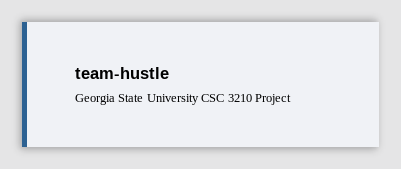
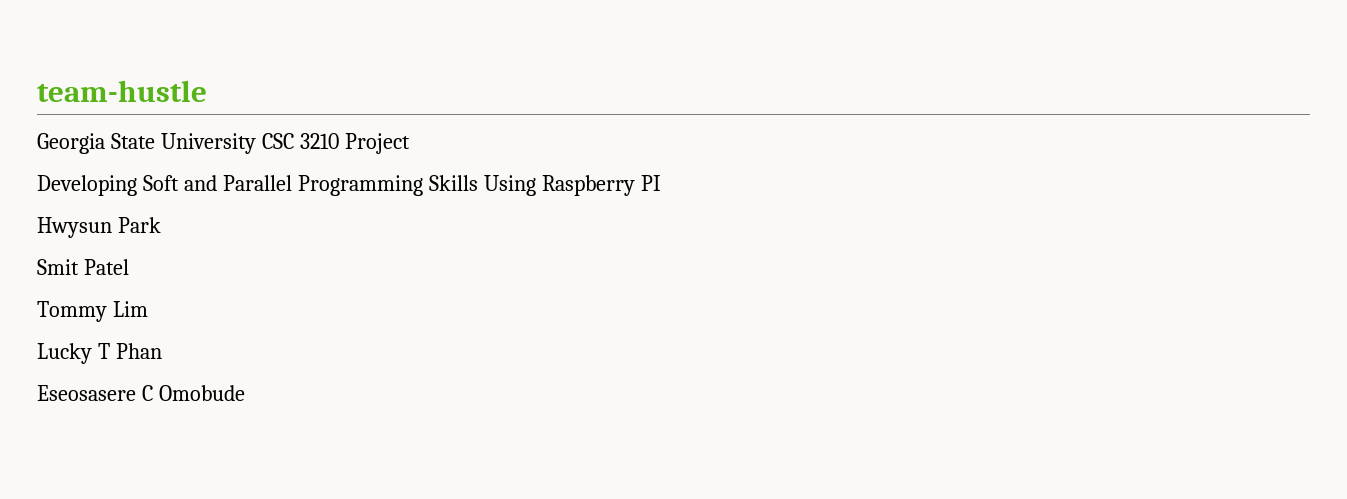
(291, 99) none -> [37,175,661,196] [37,217,161,238] [37,259,129,275] [37,301,148,322] [37,343,162,364] [37,385,245,401] // Developing Soft and Parallel Programming Skills Using Raspberry PI // Hwysun Park // Smit Patel // Tommy Lim // Lucky T Phan // Eseosasere C Omobude

